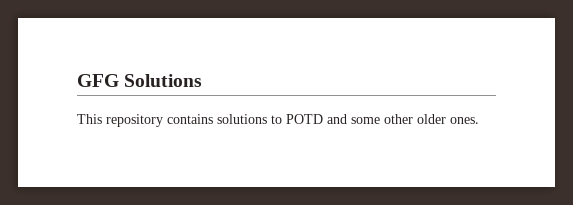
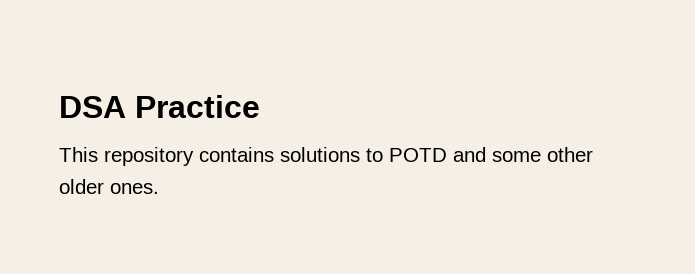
[77,74,203,87] GFG Solutions -> [59,95,260,118] DSA Practice

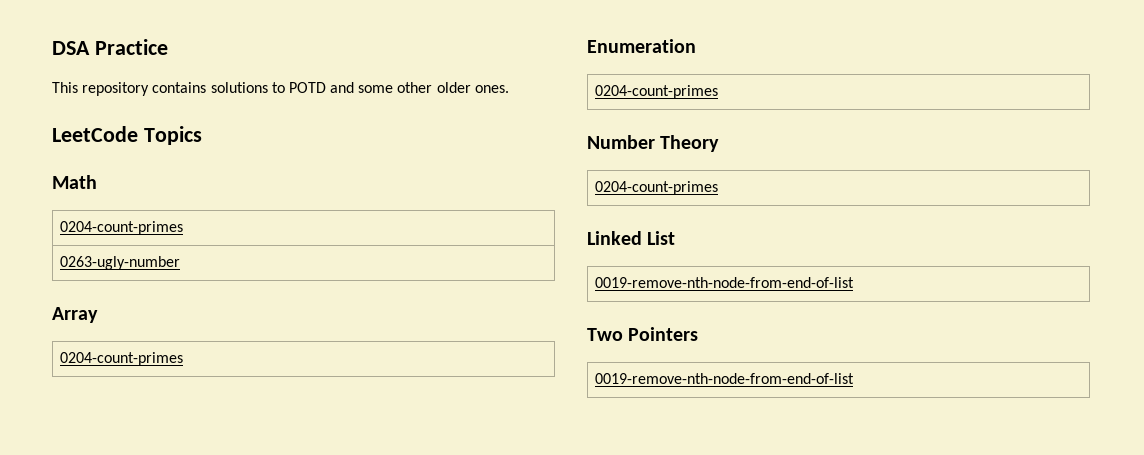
(159, 188) none -> [52,126,202,145] [52,175,97,189] [60,221,184,235] [60,256,181,270] [52,307,98,323] [60,352,184,366] [587,39,696,53] [595,85,719,99] [587,135,720,152] [595,181,719,195] [587,231,676,245] [595,277,855,288] [587,327,699,341] [595,373,855,384] // LeetCode Topics // Math // 0204-count-primes // 0263-ugly-number // Array // 0204-count-primes // Enumeration // 0204-count-primes // Number Theory // 0204-count-primes // Linked List // 0019-remove-nth-node-from-end-of-list // Two Pointers // 0019-remove-nth-node-from-end-of-list

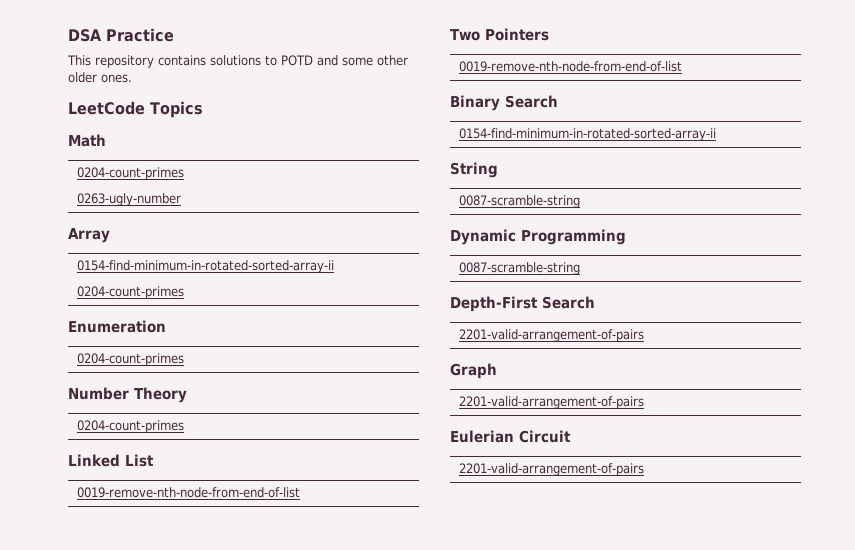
(98, 315) none -> [76,260,334,273] // 0154-find-minimum-in-rotated-sorted-array-ii
(855, 378) none -> [450,95,558,111] [458,128,716,141] [450,162,498,178] [458,195,580,208] [450,229,626,245] [458,262,580,275] [450,296,595,312] [458,329,644,342] [450,363,497,379] [458,396,644,409] [450,430,571,443] [458,463,644,476] // Binary Search // 0154-find-minimum-in-rotated-sorted-array-ii // String // 0087-scramble-string // Dynamic Programming // 0087-scramble-string // Depth-First Search // 2201-valid-arrangement-of-pairs // Graph // 2201-valid-arrangement-of-pairs // Eulerian Circuit // 2201-valid-arrangement-of-pairs

